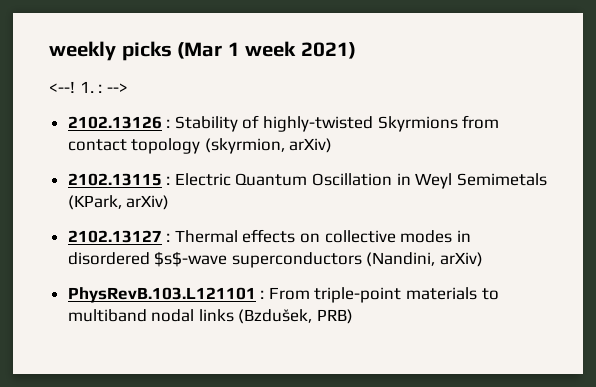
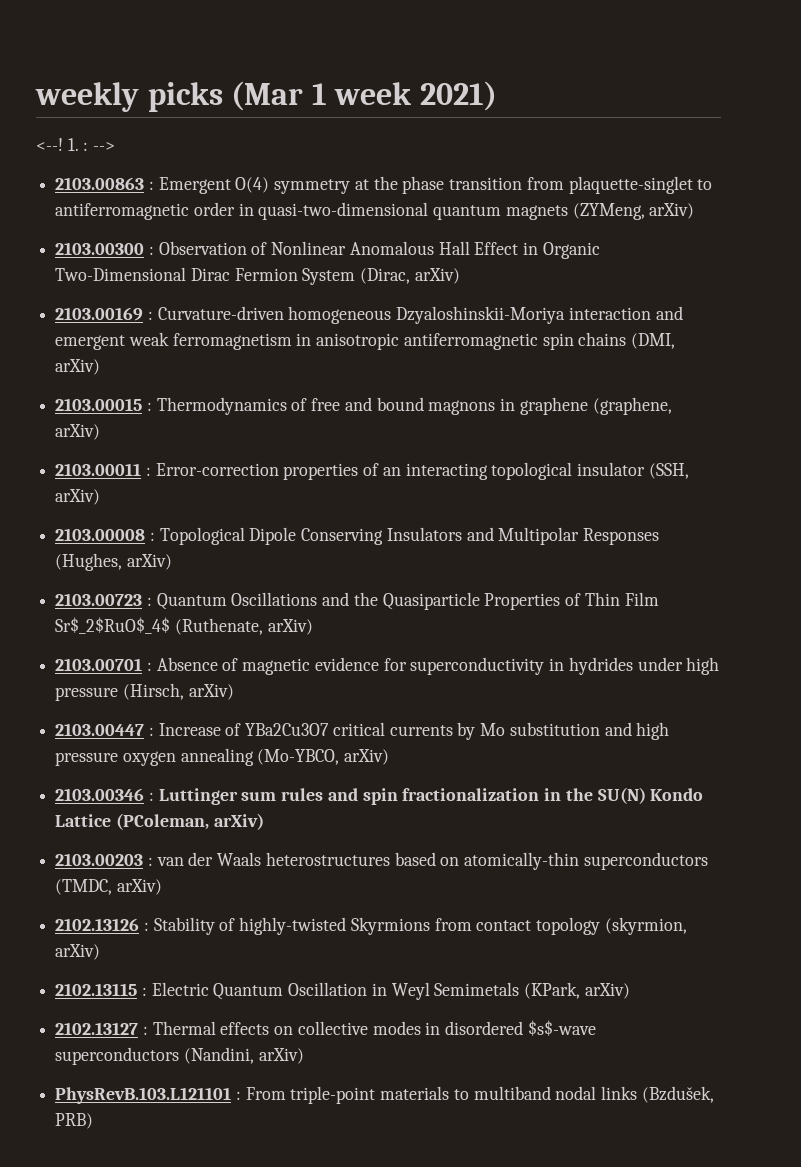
(128, 88) none -> [55,176,713,194] [55,202,695,220] [55,241,600,259] [55,267,460,285] [55,306,683,324] [55,332,676,350] [55,359,101,375] [55,397,672,415] [55,424,101,440] [55,462,689,480] [55,489,101,505] [55,527,660,545] [55,553,172,571] [55,592,659,610] [55,617,313,635] [55,657,720,675] [55,683,234,701] [55,722,670,740] [55,748,390,766] [55,787,704,805] [55,813,264,830] [55,852,708,870] [55,879,162,895] // 2103.00863 : Emergent O(4) symmetry at the phase transition from plaquette-singlet to antiferromagnetic order in quasi-two-dimensional quantum magnets (ZYMeng, arXiv) // 2103.00300 : Observation of Nonlinear Anomalous Hall Effect in Organic Two-Dimensional Dirac Fermion System (Dirac, arXiv) // 2103.00169 : Curvature-driven homogeneous Dzyaloshinskii-Moriya interaction and emergent weak ferromagnetism in anisotropic antiferromagnetic spin chains (DMI, arXiv) // 2103.00015 : Thermodynamics of free and bound magnons in graphene (graphene, arXiv) // 2103.00011 : Error-correction properties of an interacting topological insulator (SSH, arXiv) // 2103.00008 : Topological Dipole Conserving Insulators and Multipolar Responses (Hughes, arXiv) // 2103.00723 : Quantum Oscillations and the Quasiparticle Properties of Thin Film Sr$_2$RuO$_4$ (Ruthenate, arXiv) // 2103.00701 : Absence of magnetic evidence for superconductivity in hydrides under high pressure (Hirsch, arXiv) // 2103.00447 : Increase of YBa2Cu3O7 critical currents by Mo substitution and high pressure oxygen annealing (Mo-YBCO, arXiv) // 2103.00346 : Luttinger sum rules and spin fractionalization in the SU(N) Kondo Lattice (PColeman, arXiv) // 2103.00203 : van der Waals heterostructures based on atomically-thin superconductors (TMDC, arXiv)

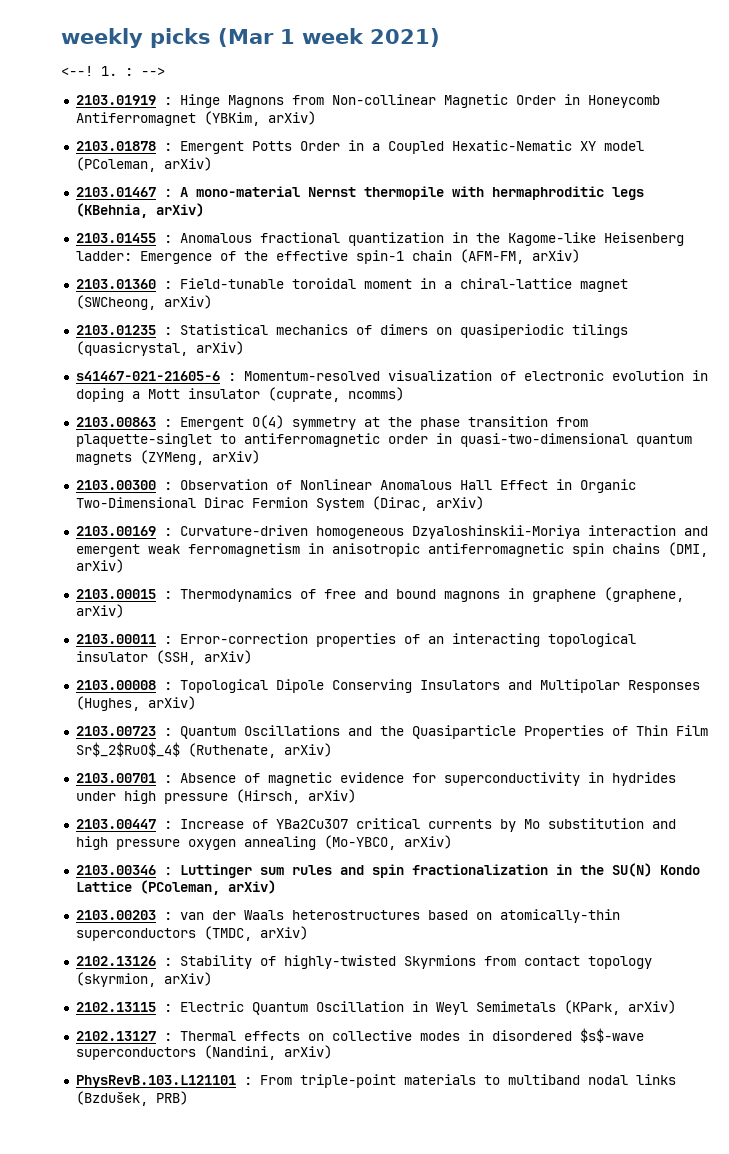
(116, 146) none -> [75,94,660,108] [75,111,316,126] [75,140,644,154] [75,157,212,172] [75,186,644,200] [75,203,204,218] [75,232,684,246] [75,249,580,264] [75,278,628,292] [75,295,212,310] [75,324,628,338] [75,341,244,356] [75,370,708,381] [75,387,404,402] // 2103.01919 : Hinge Magnons from Non-collinear Magnetic Order in Honeycomb Antiferromagnet (YBKim, arXiv) // 2103.01878 : Emergent Potts Order in a Coupled Hexatic-Nematic XY model (PColeman, arXiv) // 2103.01467 : A mono-material Nernst thermopile with hermaphroditic legs (KBehnia, arXiv) // 2103.01455 : Anomalous fractional quantization in the Kagome-like Heisenberg ladder: Emergence of the effective spin-1 chain (AFM-FM, arXiv) // 2103.01360 : Field-tunable toroidal moment in a chiral-lattice magnet (SWCheong, arXiv) // 2103.01235 : Statistical mechanics of dimers on quasiperiodic tilings (quasicrystal, arXiv) // s41467-021-21605-6 : Momentum-resolved visualization of electronic evolution in doping a Mott insulator (cuprate, ncomms)

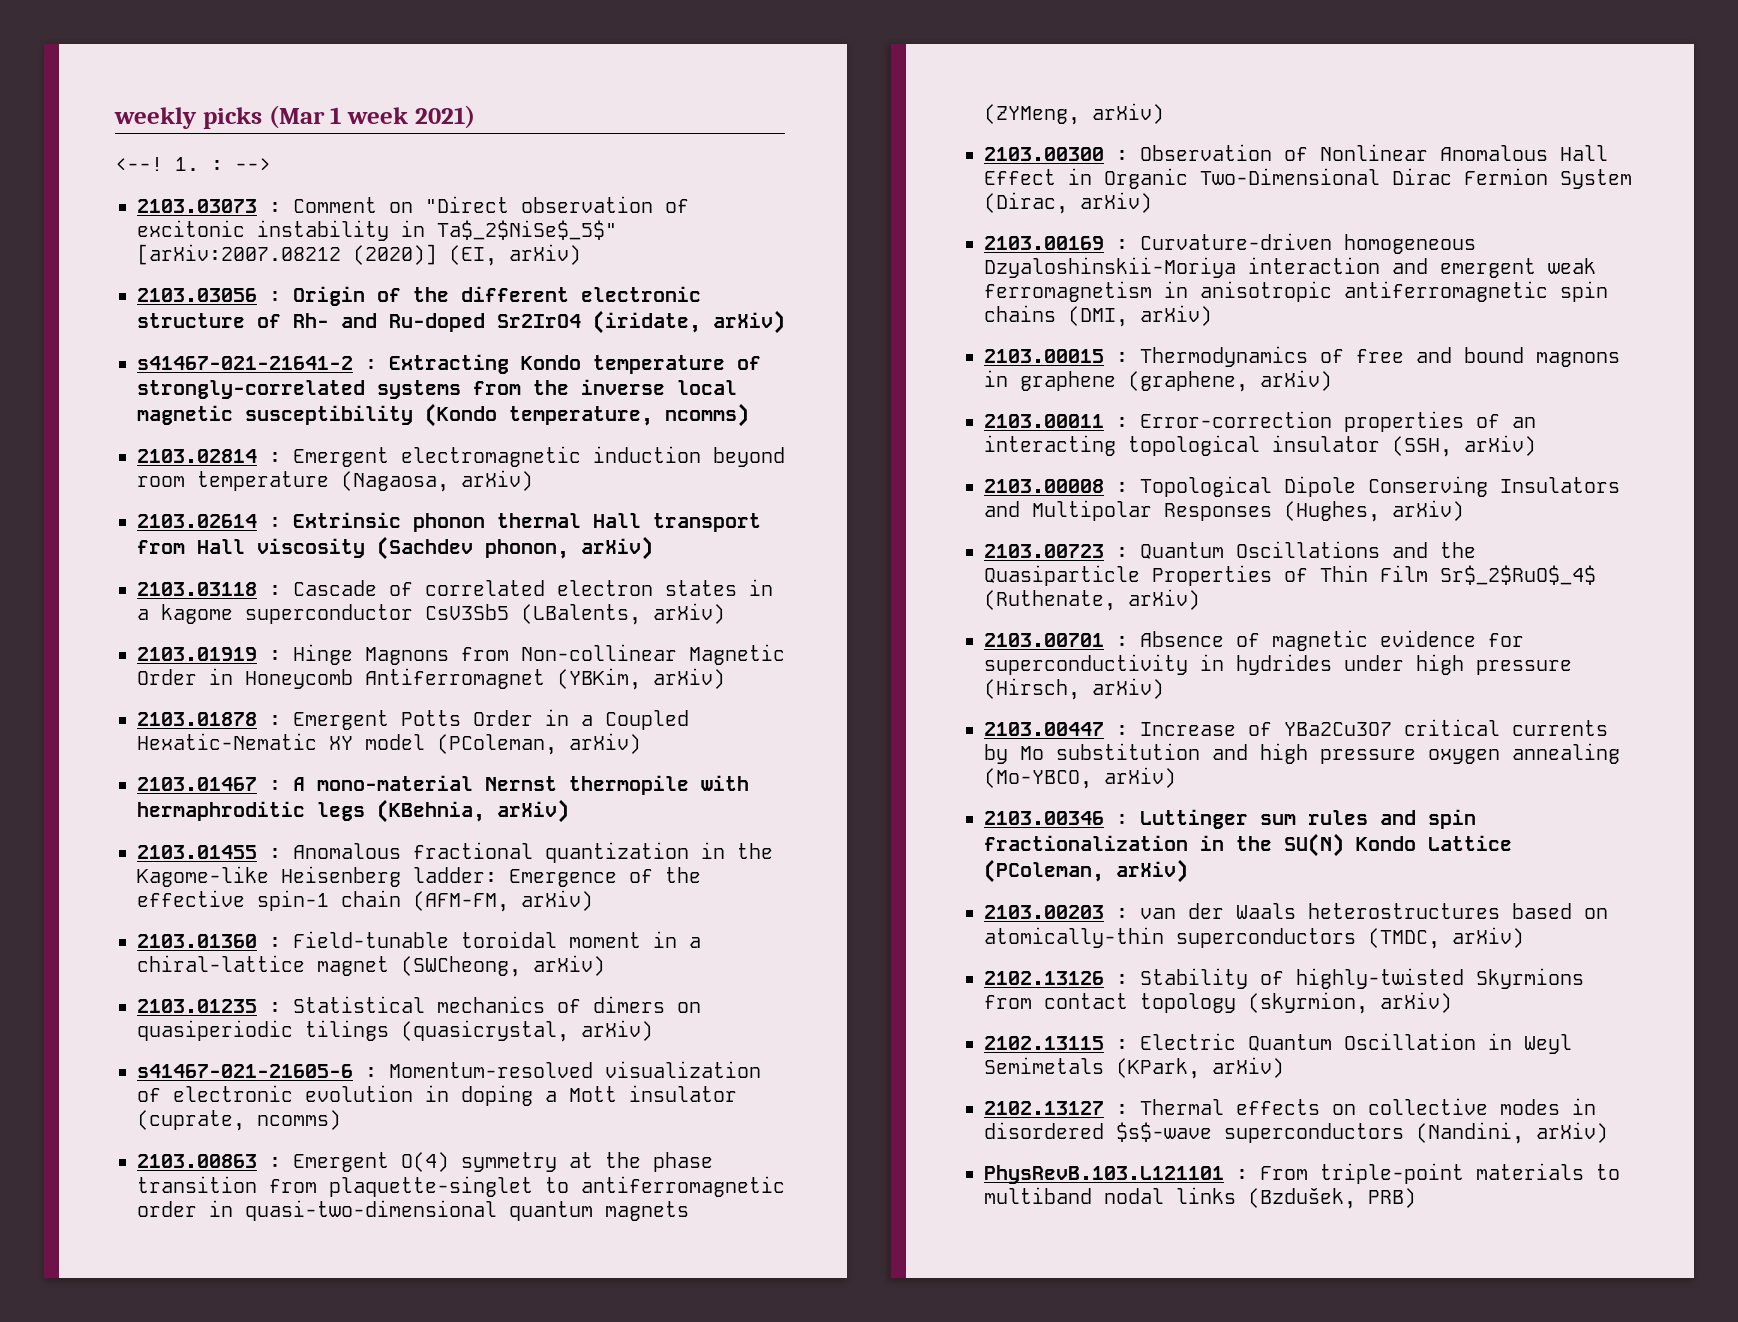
(165, 71) none -> [137,196,689,213] [137,220,617,241] [137,244,581,266] [137,286,701,306] [137,310,785,334] [137,354,761,374] [137,379,737,399] [137,403,749,427] [137,446,785,467] [137,470,533,492] [137,512,761,532] [137,536,653,560] [137,579,773,596] [137,603,725,625] // 2103.03073 : Comment on "Direct observation of excitonic instability in Ta$_2$NiSe$_5$" [arXiv:2007.08212 (2020)] (EI, arXiv) // 2103.03056 : Origin of the different electronic structure of Rh- and Ru-doped Sr2IrO4 (iridate, arXiv) // s41467-021-21641-2 : Extracting Kondo temperature of strongly-correlated systems from the inverse local magnetic susceptibility (Kondo temperature, ncomms) // 2103.02814 : Emergent electromagnetic induction beyond room temperature (Nagaosa, arXiv) // 2103.02614 : Extrinsic phonon thermal Hall transport from Hall viscosity (Sachdev phonon, arXiv) // 2103.03118 : Cascade of correlated electron states in a kagome superconductor CsV3Sb5 (LBalents, arXiv)

